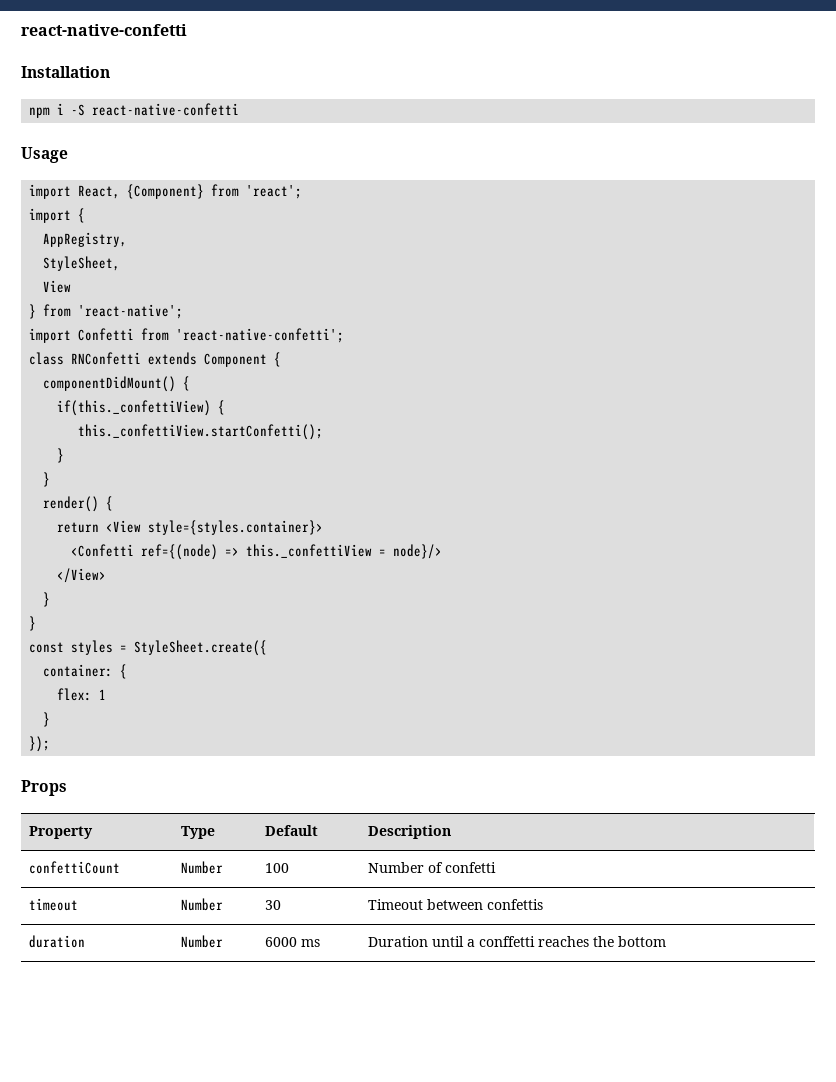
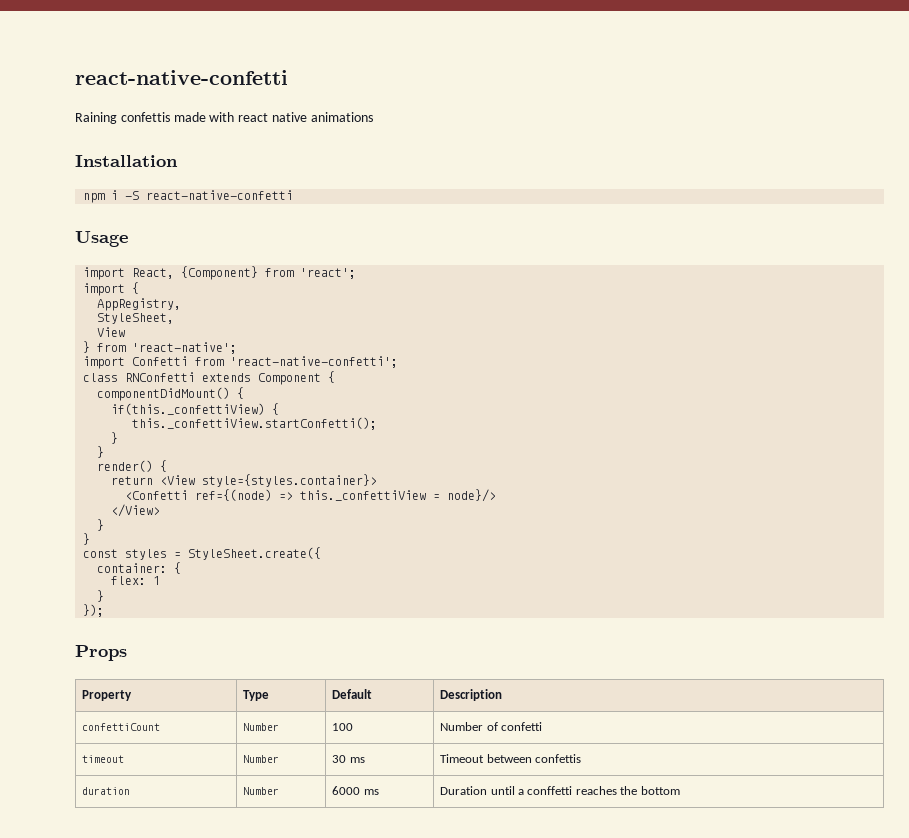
[21,24,187,36] react-native-confetti -> [75,70,288,85] [75,112,373,124] react-native-confetti // Raining confettis made with react native animations
(281, 905) none -> [349,757,365,763] ms

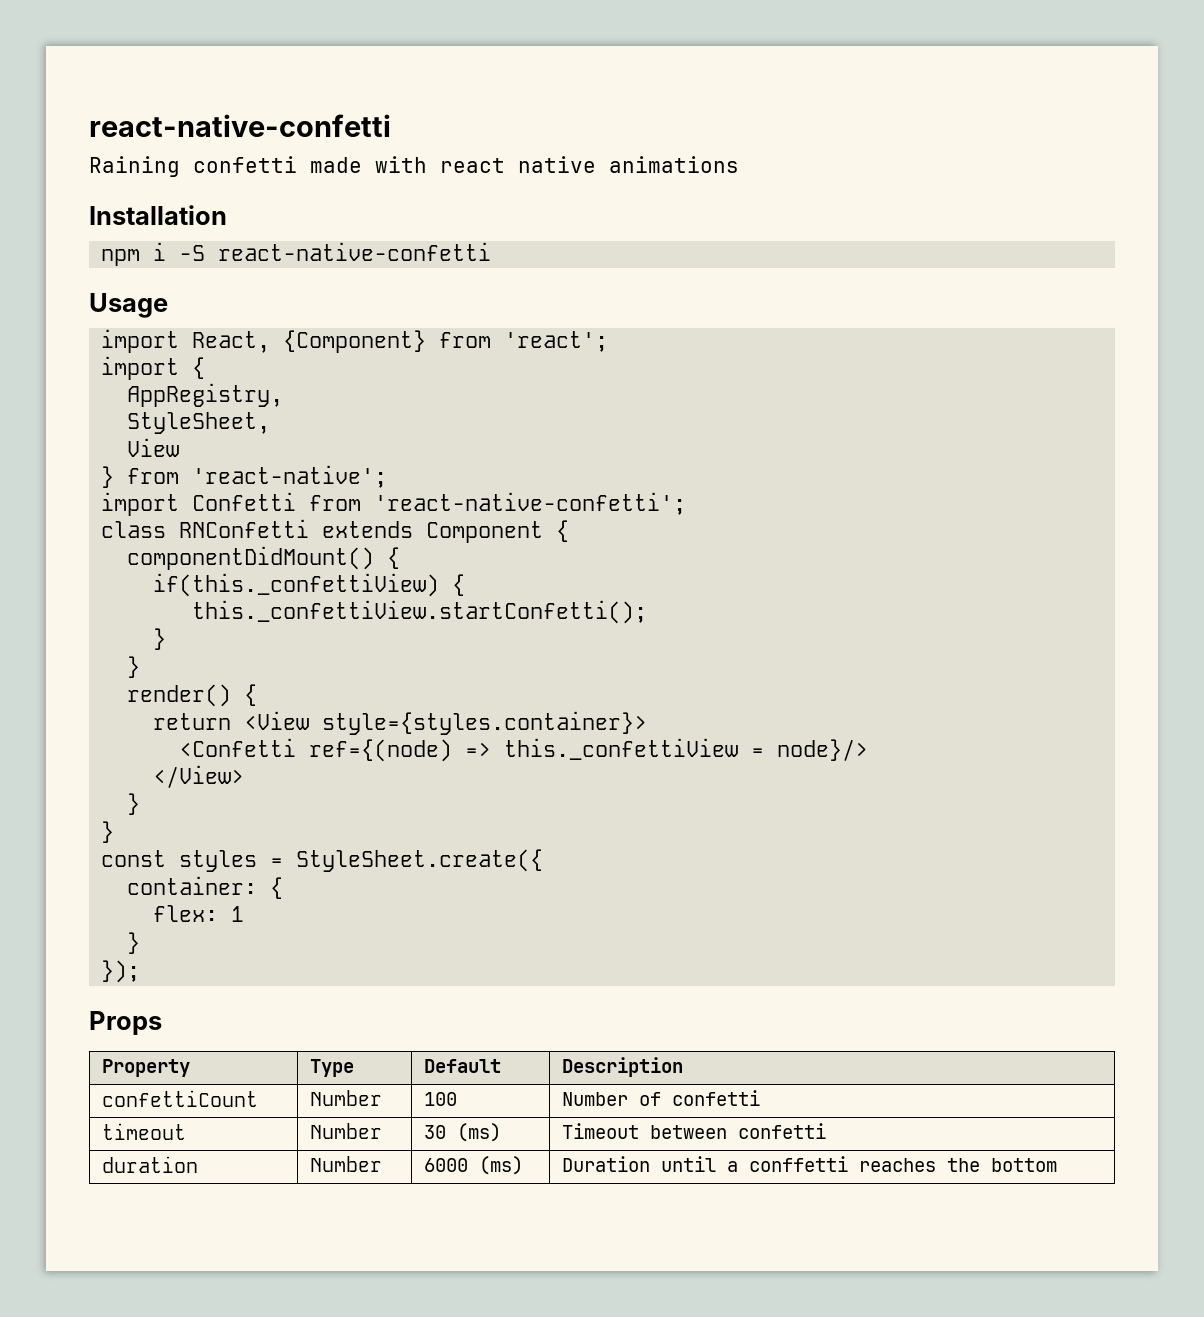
[120,112,170,122] confettis -> [193,156,297,173] confetti
[349,757,365,763] ms -> [457,1123,502,1142] (ms)
[535,754,582,763] confettis -> [738,1123,827,1139] confetti
[363,789,379,795] ms -> [479,1156,524,1175] (ms)

